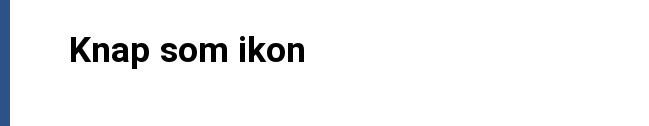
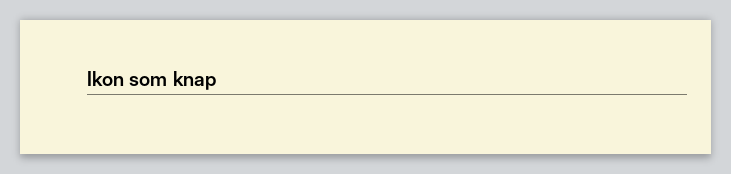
[69,36,307,69] Knap som ikon -> [87,71,216,90] Ikon som knap

